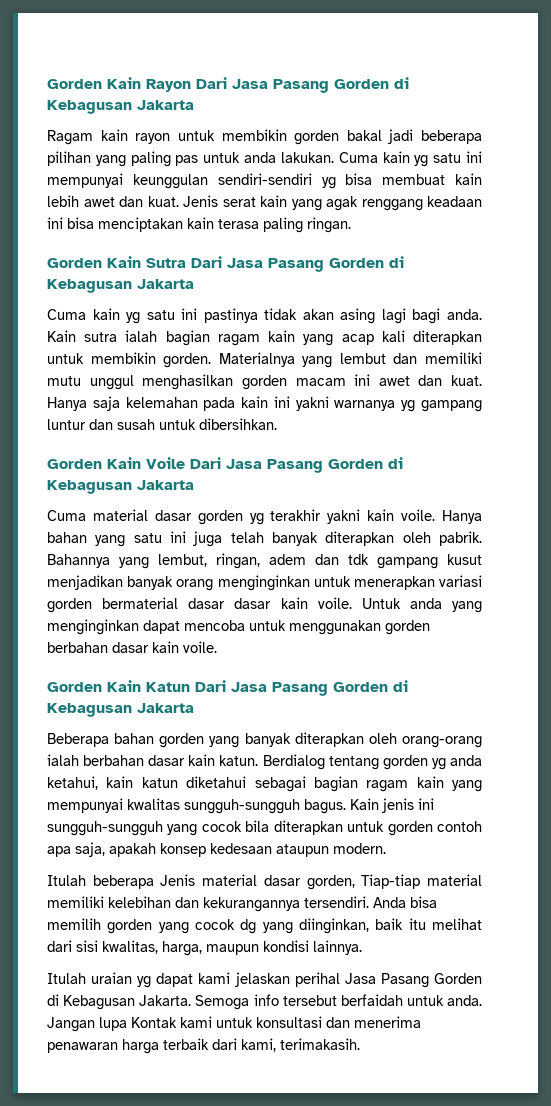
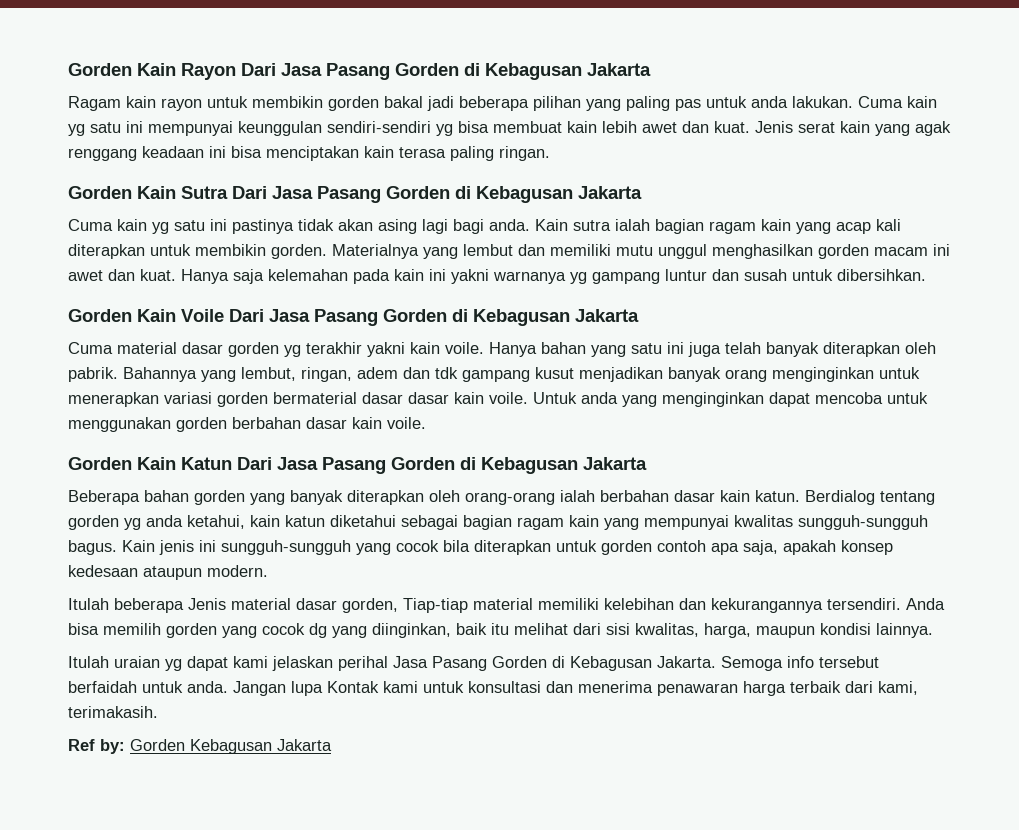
(360, 1044) none -> [68,739,332,754] // Ref by: Gorden Kebagusan Jakarta

